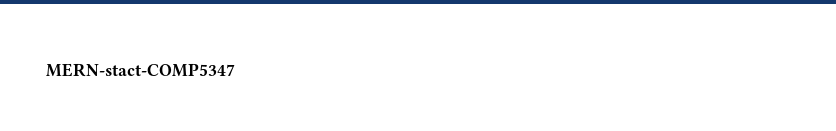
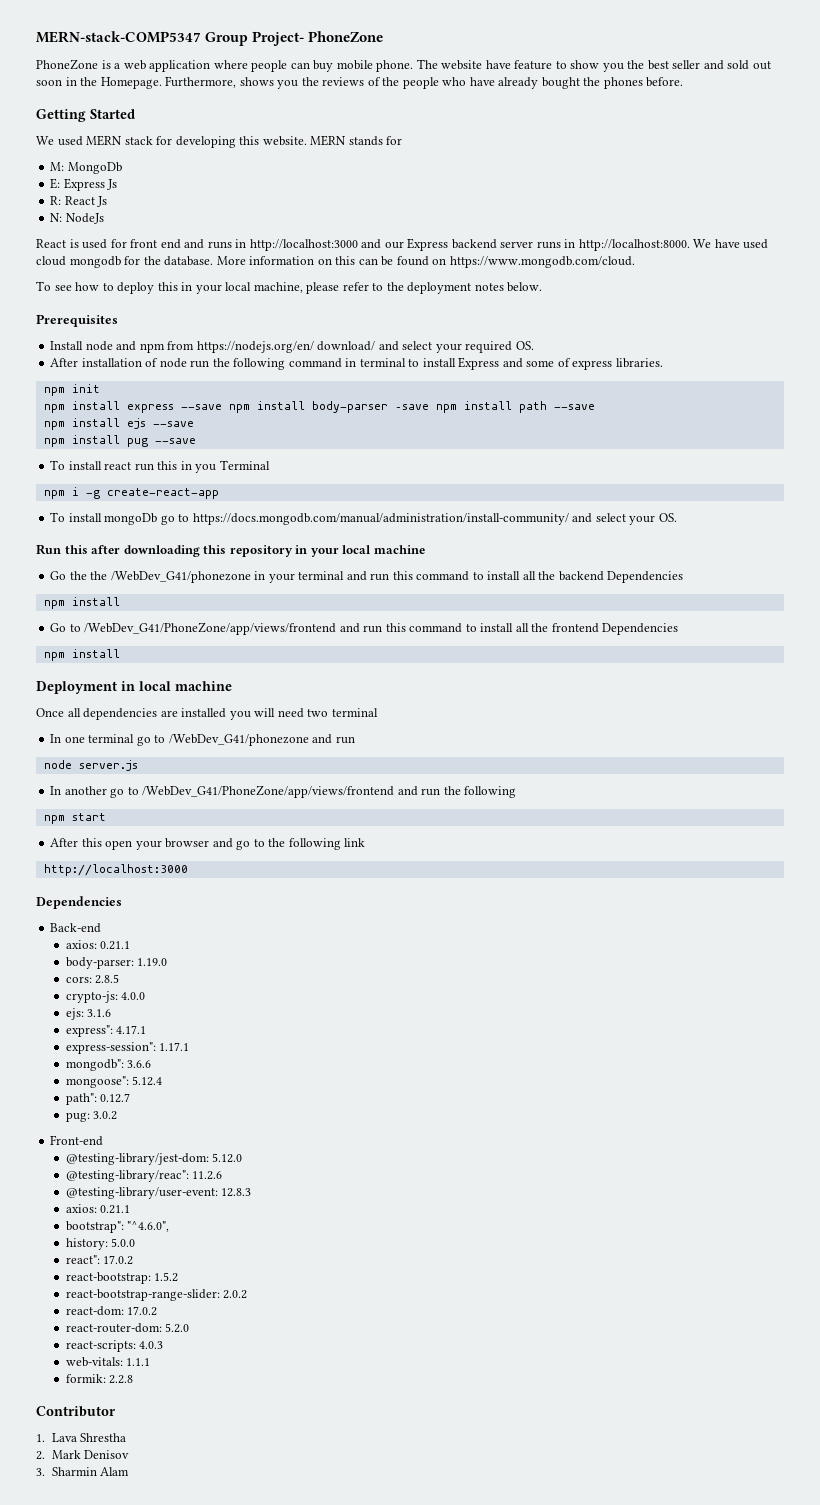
[46,63,235,77] MERN-stact-COMP5347 -> [36,31,384,46] [36,59,771,72] [36,76,684,89] [36,109,135,122] [36,135,403,148] [50,162,122,174] [50,178,118,191] [50,196,108,207] [50,213,104,224] [36,238,769,251] [36,256,635,268] [36,281,543,294] [36,314,118,327] [50,341,534,353] [50,357,663,370] [43,384,100,396] [43,401,595,413] [43,418,194,430] [43,435,196,447] [50,460,270,473] [43,487,219,499] [50,512,677,525] [36,544,425,557] [50,571,684,583] [43,597,120,609] [50,622,679,635] [43,649,120,661] [36,681,232,694] [36,708,378,720] [50,734,355,746] [43,760,138,771] [50,785,517,798] [43,813,106,824] [50,838,366,850] [43,864,188,876] [36,896,122,909] [50,923,102,933] [65,940,131,950] [65,957,168,969] [65,974,120,984] [65,991,146,1003] [65,1008,112,1020] [65,1025,147,1037] [65,1042,190,1054] [65,1059,152,1071] [65,1076,163,1088] [65,1093,131,1105] [65,1111,118,1122] [50,1135,104,1146] [65,1153,243,1165] [65,1170,223,1182] [65,1187,252,1199] [65,1204,131,1214] [65,1221,170,1233] [65,1238,136,1250] [65,1255,134,1265] [65,1272,179,1284] [65,1289,248,1301] [65,1306,158,1316] [65,1323,190,1333] [65,1340,164,1352] [65,1357,151,1367] [65,1374,134,1384] [36,1406,116,1417] [36,1433,127,1442] [36,1450,130,1460] [36,1467,130,1476] MERN-stack-COMP5347 Group Project- PhoneZone // PhoneZone is a web application where people can buy mobile phone. The website have feature to show you the best seller and sold out soon in the Homepage. Furthermore, shows you the reviews of the people who have already bought the phones before. // Getting Started // We used MERN stack for developing this website. MERN stands for // M: MongoDb // E: Express Js // R: React Js // N: NodeJs // React is used for front end and runs in http://localhost:3000 and our Express backend server runs in http://localhost:8000. We have used cloud mongodb for the database. More information on this can be found on https://www.mongodb.com/cloud. // To see how to deploy this in your local machine, please refer to the deployment notes below. // Prerequisites // Install node and npm from https://nodejs.org/en/ download/ and select your required OS. // After installation of node run the following command in terminal to install Express and some of express libraries. // npm init // npm install express --save npm install body-parser –save npm install path --save // npm install ejs --save // npm install pug --save // To install react run this in you Terminal // npm i -g create-react-app // To install mongoDb go to https://docs.mongodb.com/manual/administration/install-community/ and select your OS. // Run this after downloading this repository in your local machine // Go the the /WebDev_G41/phonezone in your terminal and run this command to install all the backend Dependencies // npm install // Go to /WebDev_G41/PhoneZone/app/views/frontend and run this command to install all the frontend Dependencies // npm install // Deployment in local machine // Once all dependencies are installed you will need two terminal // In one terminal go to /WebDev_G41/phonezone and run // node server.js // In another go to /WebDev_G41/PhoneZone/app/views/frontend and run the following // npm start // After this open your browser and go to the following link // http://localhost:3000 // Dependencies // Back-end // axios: 0.21.1 // body-parser: 1.19.0 // cors: 2.8.5 // crypto-js: 4.0.0 // ejs: 3.1.6 // express": 4.17.1 // express-session": 1.17.1 // mongodb": 3.6.6 // mongoose": 5.12.4 // path": 0.12.7 // pug: 3.0.2 // Front-end // @testing-library/jest-dom: 5.12.0 // @testing-library/reac": 11.2.6 // @testing-library/user-event: 12.8.3 // axios: 0.21.1 // bootstrap": "^4.6.0", // history: 5.0.0 // react": 17.0.2 // react-bootstrap: 1.5.2 // react-bootstrap-range-slider: 2.0.2 // react-dom: 17.0.2 // react-router-dom: 5.2.0 // react-scripts: 4.0.3 // web-vitals: 1.1.1 // formik: 2.2.8 // Contributor // 1. Lava Shrestha // 2. Mark Denisov // 3. Sharmin Alam

